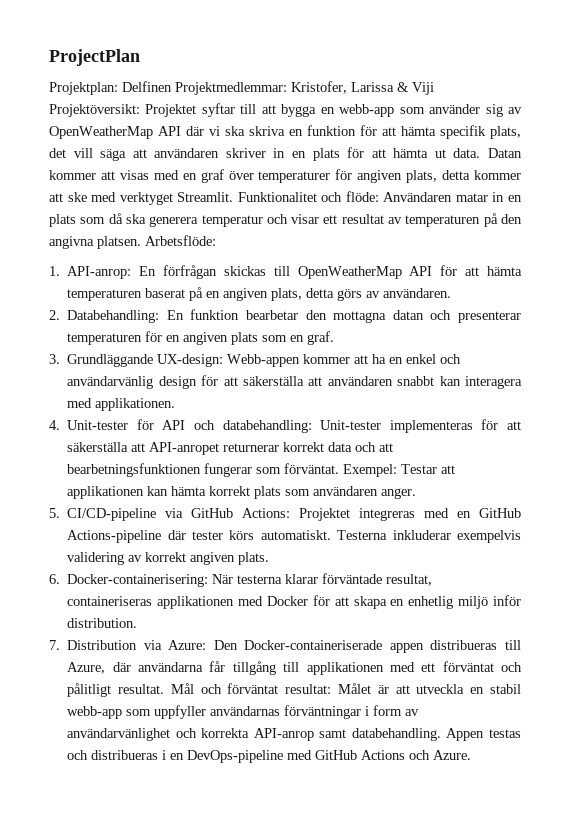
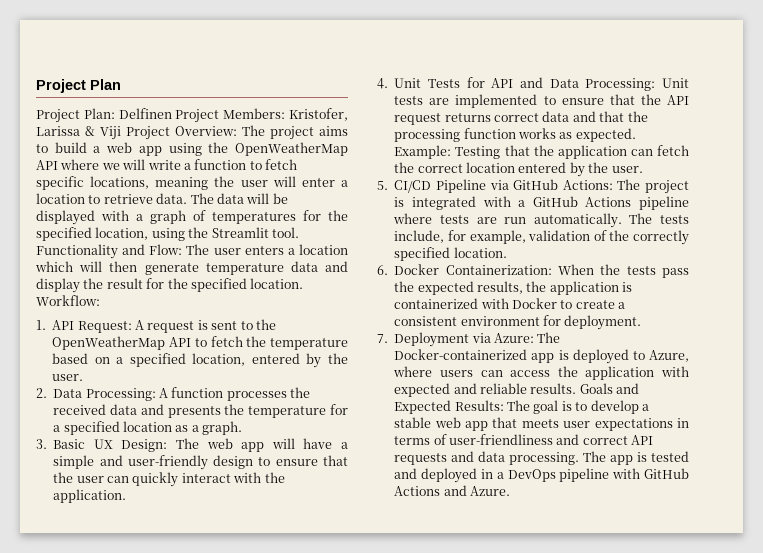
[49,49,140,66] [49,81,434,95] [49,103,522,117] [49,125,521,139] [49,147,522,161] [49,169,521,183] [49,191,523,205] [49,213,523,227] [49,235,216,249] [49,265,522,279] [67,287,452,301] [49,309,521,323] [67,331,335,345] [49,354,462,367] [67,375,522,389] [67,398,176,411] [49,419,521,433] [67,442,394,455] [67,463,456,477] [67,486,417,499] ProjectPlan // Projektplan: Delfinen Projektmedlemmar: Kristofer, Larissa & Viji Projektöversikt: Projektet syftar till att bygga en webb-app som använder sig av OpenWeatherMap API där vi ska skriva en funktion för att hämta specifik plats, det vill säga att användaren skriver in en plats för att hämta ut data. Datan kommer att visas med en graf över temperaturer för angiven plats, detta kommer att ske med verktyget Streamlit. Funktionalitet och flöde: Användaren matar in en plats som då ska generera temperatur och visar ett resultat av temperaturen på den angivna platsen. Arbetsflöde: // 1. API-anrop: En förfrågan skickas till OpenWeatherMap API för att hämta temperaturen baserat på en angiven plats, detta görs av användaren. // 2. Databehandling: En funktion bearbetar den mottagna datan och presenterar temperaturen för en angiven plats som en graf. // 3. Grundläggande UX-design: Webb-appen kommer att ha en enkel och användarvänlig design för att säkerställa att användaren snabbt kan interagera med applikationen. // 4. Unit-tester för API och databehandling: Unit-tester implementeras för att säkerställa att API-anropet returnerar korrekt data och att bearbetningsfunktionen fungerar som förväntat. Exempel: Testar att applikationen kan hämta korrekt plats som användaren anger. -> [36,79,121,93] [36,108,348,123] [36,125,348,140] [36,142,348,156] [36,159,297,170] [36,176,348,190] [36,193,288,204] [36,210,348,225] [36,227,299,241] [36,244,348,259] [35,261,348,275] [36,278,304,293] [36,295,100,306] [36,319,276,333] [52,336,348,350] [52,353,348,368] [52,374,84,381] [36,387,311,401] [53,404,348,418] [53,421,243,435] [36,438,348,452] [53,455,348,470] [53,472,285,487] [53,489,127,503] [377,77,689,91] [394,94,689,108] [394,111,648,125] [394,128,636,142] [394,145,689,159] [394,162,643,177] Project Plan // Project Plan: Delfinen Project Members: Kristofer, Larissa & Viji Project Overview: The project aims to build a web app using the OpenWeatherMap API where we will write a function to fetch specific locations, meaning the user will enter a location to retrieve data. The data will be displayed with a graph of temperatures for the specified location, using the Streamlit tool. Functionality and Flow: The user enters a location which will then generate temperature data and display the result for the specified location. Workflow: // 1. API Request: A request is sent to the OpenWeatherMap API to fetch the temperature based on a specified location, entered by the user. // 2. Data Processing: A function processes the received data and presents the temperature for a specified location as a graph. // 3. Basic UX Design: The web app will have a simple and user-friendly design to ensure that the user can quickly interact with the application. // 4. Unit Tests for API and Data Processing: Unit tests are implemented to ensure that the API request returns correct data and that the processing function works as expected. Example: Testing that the application can fetch the correct location entered by the user.
[67,508,157,521] CI/CD-pipeline -> [394,179,486,193] CI/CD Pipeline
[299,508,521,521] [67,530,521,543] [67,552,270,565] [49,573,433,587] [67,595,521,609] [67,618,138,628] Projektet integreras med en GitHub Actions-pipeline där tester körs automatiskt. Testerna inkluderar exempelvis validering av korrekt angiven plats. // 6. Docker-containerisering: När testerna klarar förväntade resultat, containeriseras applikationen med Docker för att skapa en enhetlig miljö inför distribution. -> [617,179,689,194] [394,196,689,210] [393,213,689,228] [394,230,689,245] [394,247,507,261] [377,264,689,278] [394,281,633,295] [394,298,626,309] [394,315,642,330] The project is integrated with a GitHub Actions pipeline where tests are run automatically. The tests include, for example, validation of the correctly specified location. // 6. Docker Containerization: When the tests pass the expected results, the application is containerized with Docker to create a consistent environment for deployment.
[67,640,138,650] Distribution -> [394,332,470,347] Deployment
[213,640,521,653] [67,661,522,675] [67,683,521,697] [67,705,420,719] [67,728,521,741] [67,750,431,763] Den Docker-containeriserade appen distribueras till Azure, där användarna får tillgång till applikationen med ett förväntat och pålitligt resultat. Mål och förväntat resultat: Målet är att utveckla en stabil webb-app som uppfyller användarnas förväntningar i form av användarvänlighet och korrekta API-anrop samt databehandling. Appen testas och distribueras i en DevOps-pipeline med GitHub Actions och -> [537,332,561,343] [394,349,689,364] [393,366,689,380] [394,383,640,397] [394,400,649,414] [394,417,689,431] [394,434,654,445] [394,451,689,465] [394,468,689,483] [394,485,467,496] The Docker-containerized app is deployed to Azure, where users can access the application with expected and reliable results. Goals and Expected Results: The goal is to develop a stable web app that meets user expectations in terms of user-friendliness and correct API requests and data processing. The app is tested and deployed in a DevOps pipeline with GitHub Actions and

